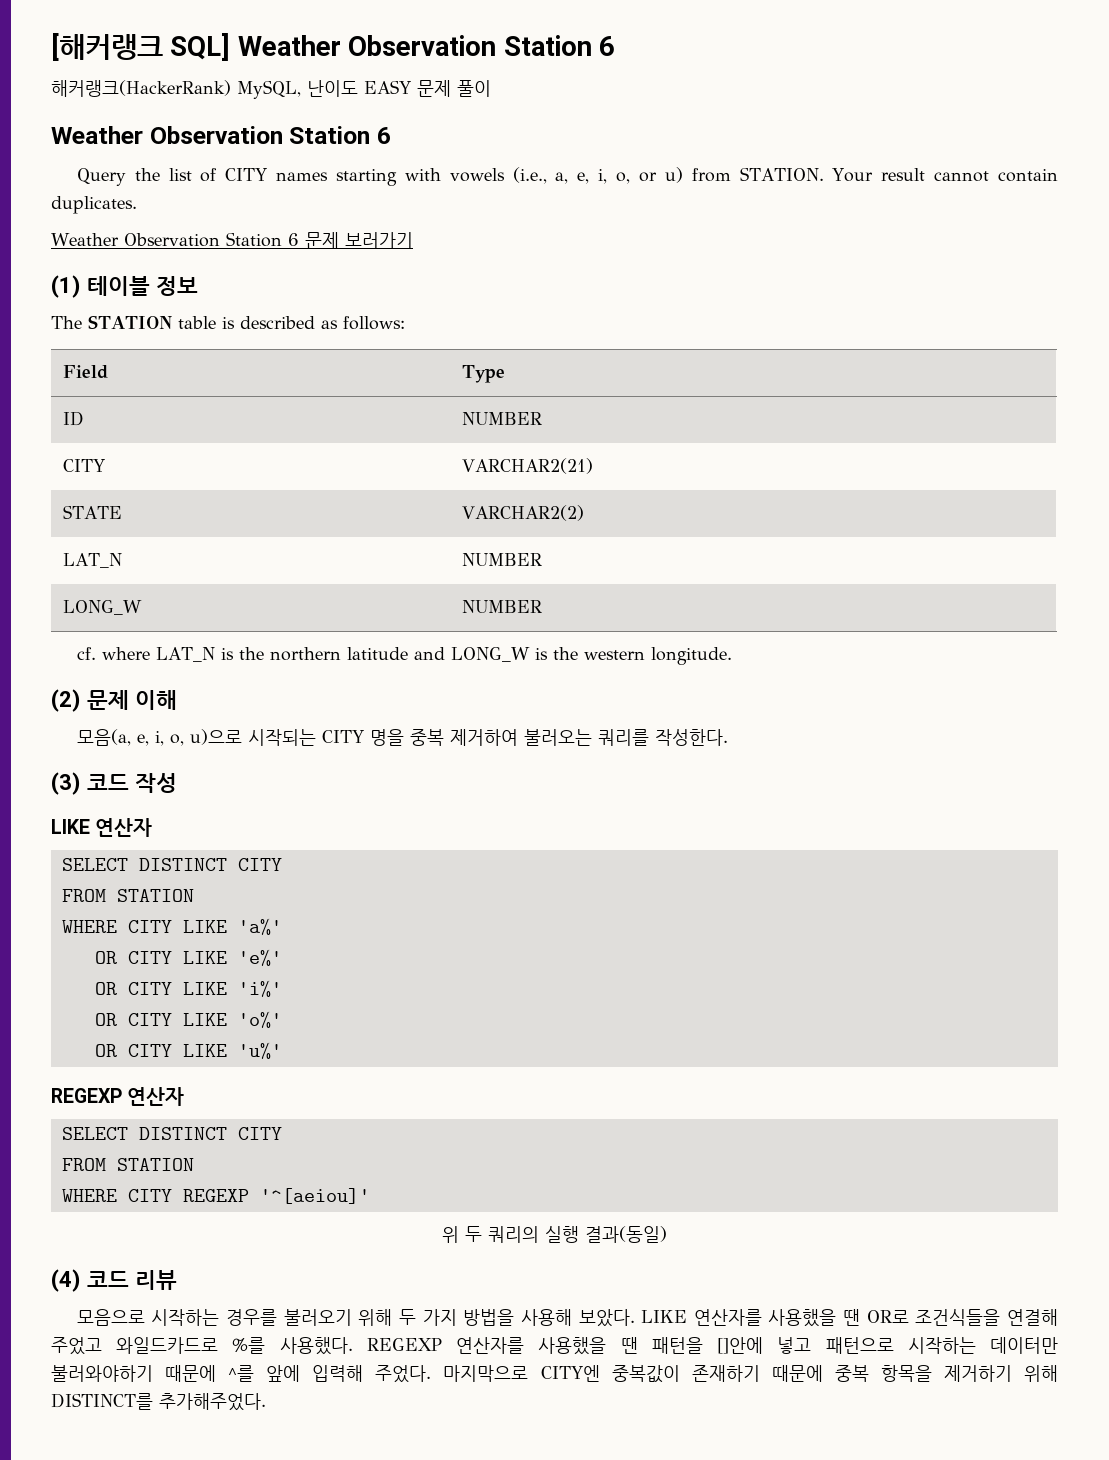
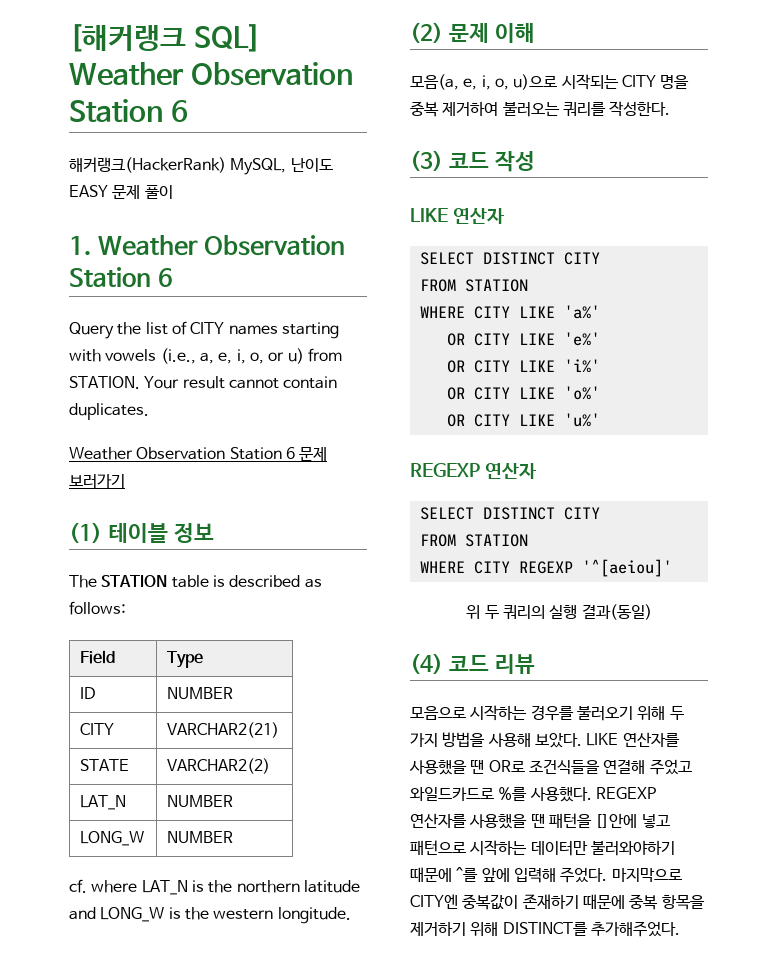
(491, 88) none -> [69,236,91,256] 1.

